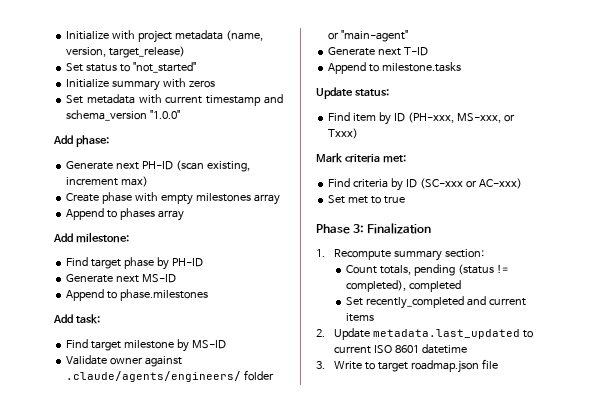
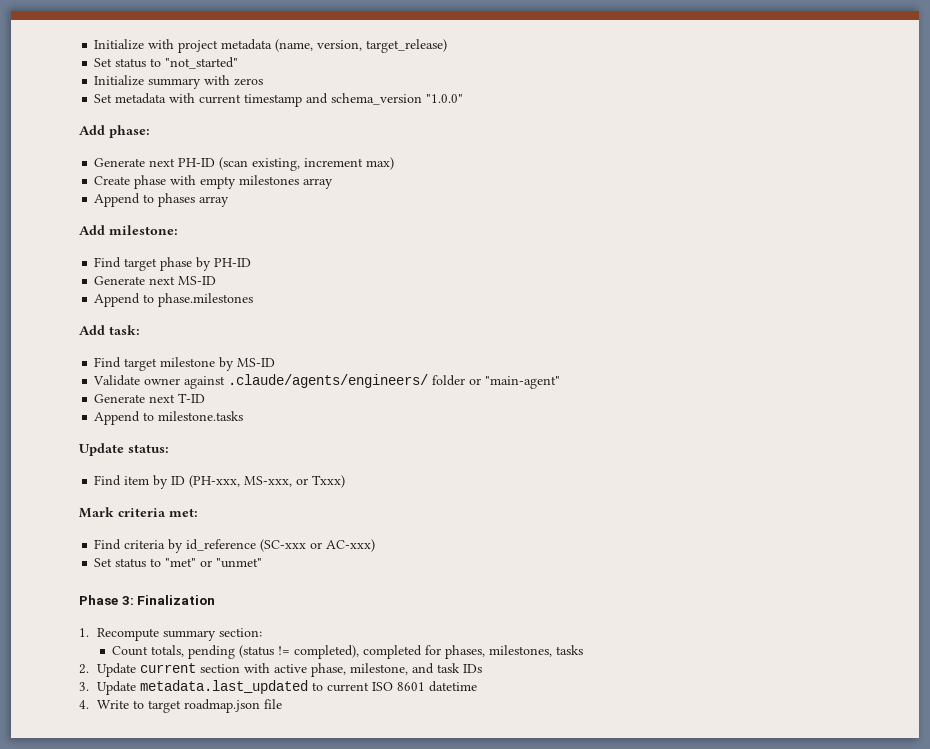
[406,179,418,188] ID -> [186,539,257,551] id_reference
[348,196,406,204] met to true -> [115,558,263,568] status to "met" or "unmet"
[345,296,526,309] [345,313,374,322] [316,329,325,337] // Set recently_completed and current items // 2. -> [425,645,584,659] [79,663,483,677] [79,682,89,691] for phases, milestones, tasks // 2. Update current section with active phase, milestone, and task IDs // 3.
[316,361,325,369] 3. -> [79,700,89,709] 4.

